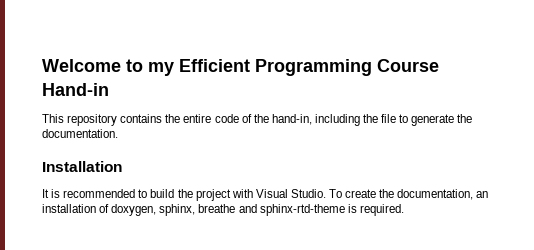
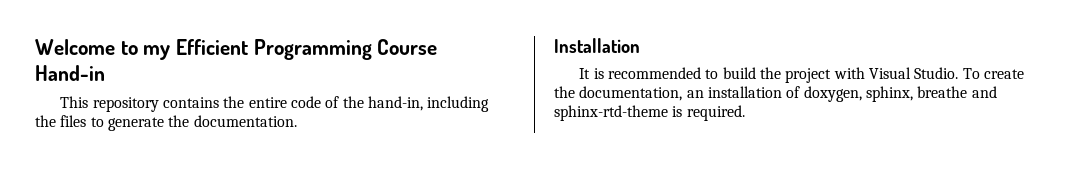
[381,114,397,123] file -> [60,115,87,127] files

